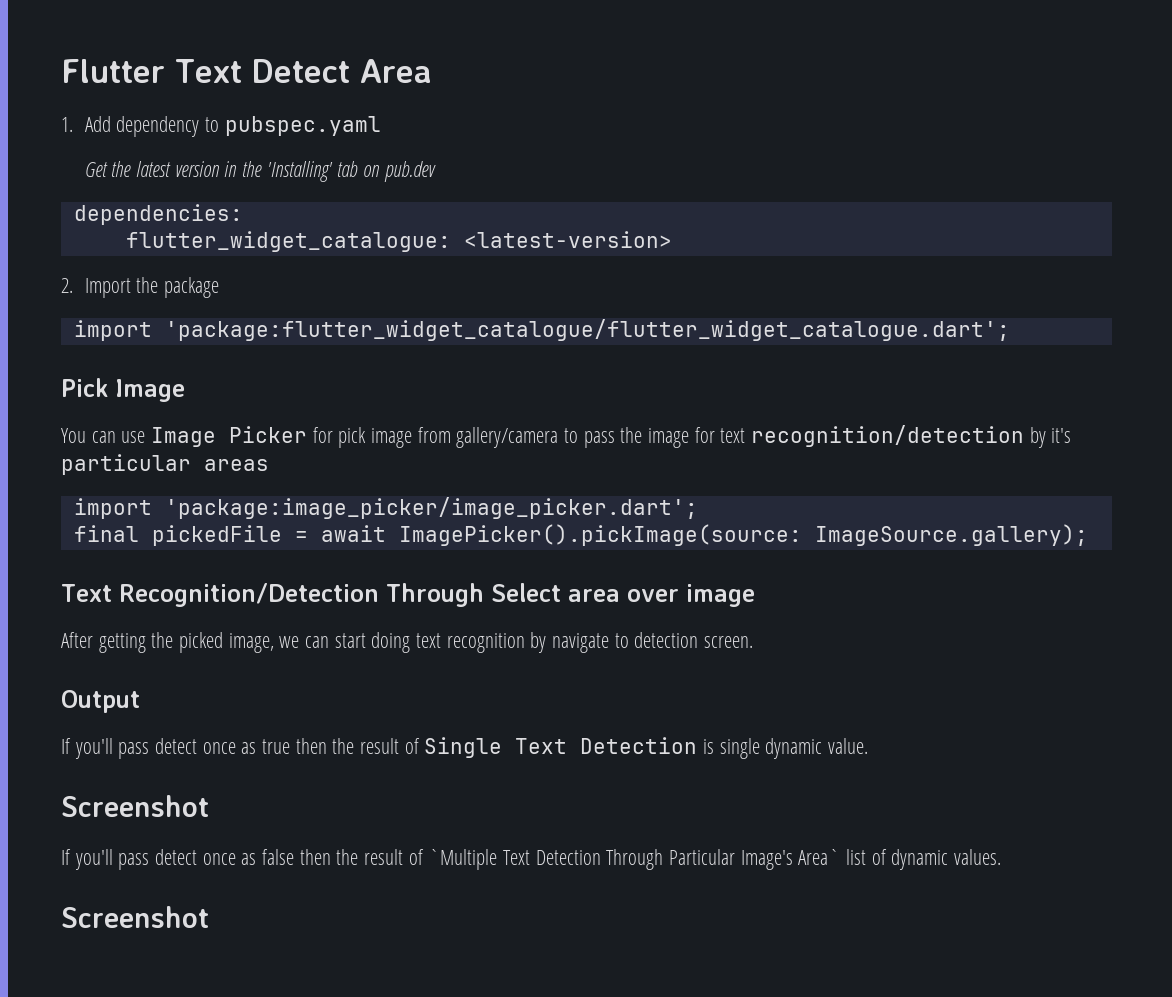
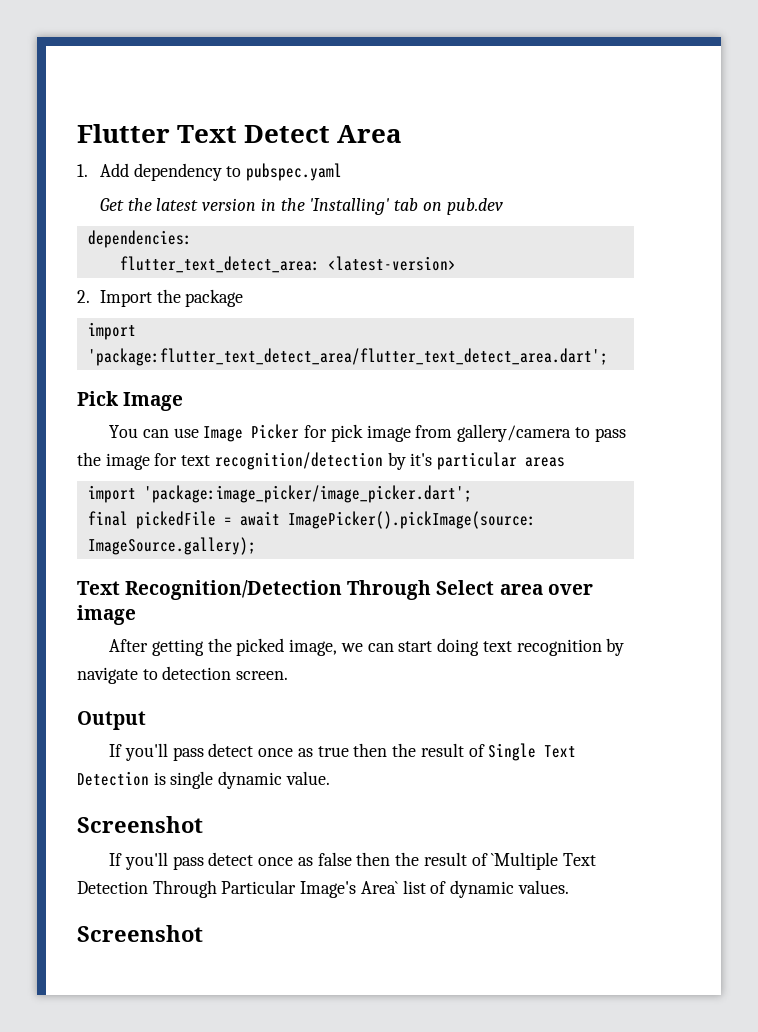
[125,231,451,252] flutter_widget_catalogue: -> [119,256,320,273] flutter_text_detect_area:
[164,319,1010,341] 'package:flutter_widget_catalogue/flutter_widget_catalogue.dart'; -> [87,348,608,366] 'package:flutter_text_detect_area/flutter_text_detect_area.dart';

